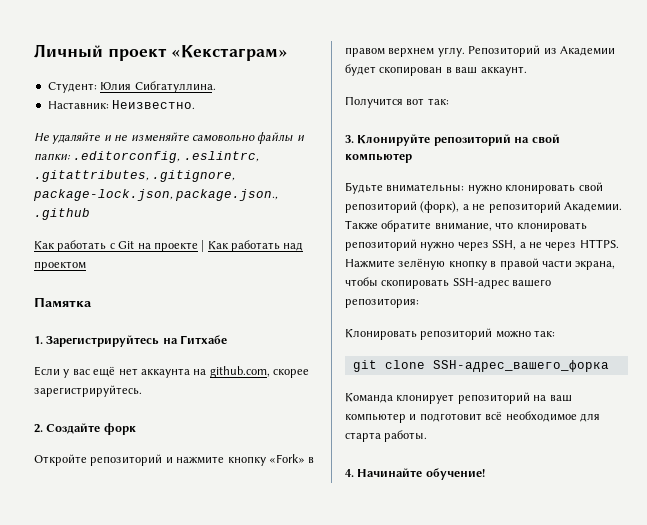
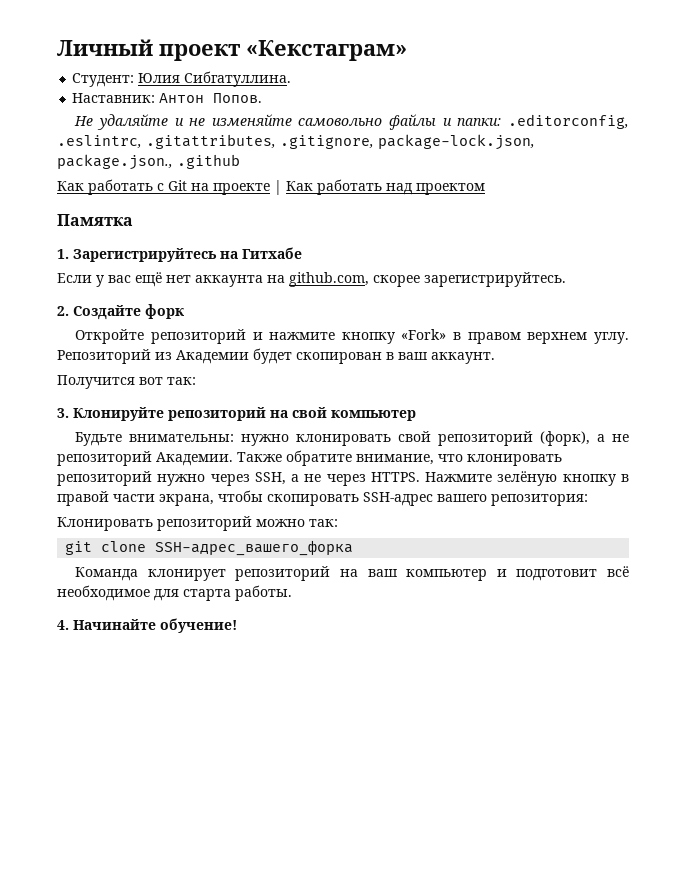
[112,100,196,109] Неизвестно. -> [159,93,263,103] Антон Попов.

